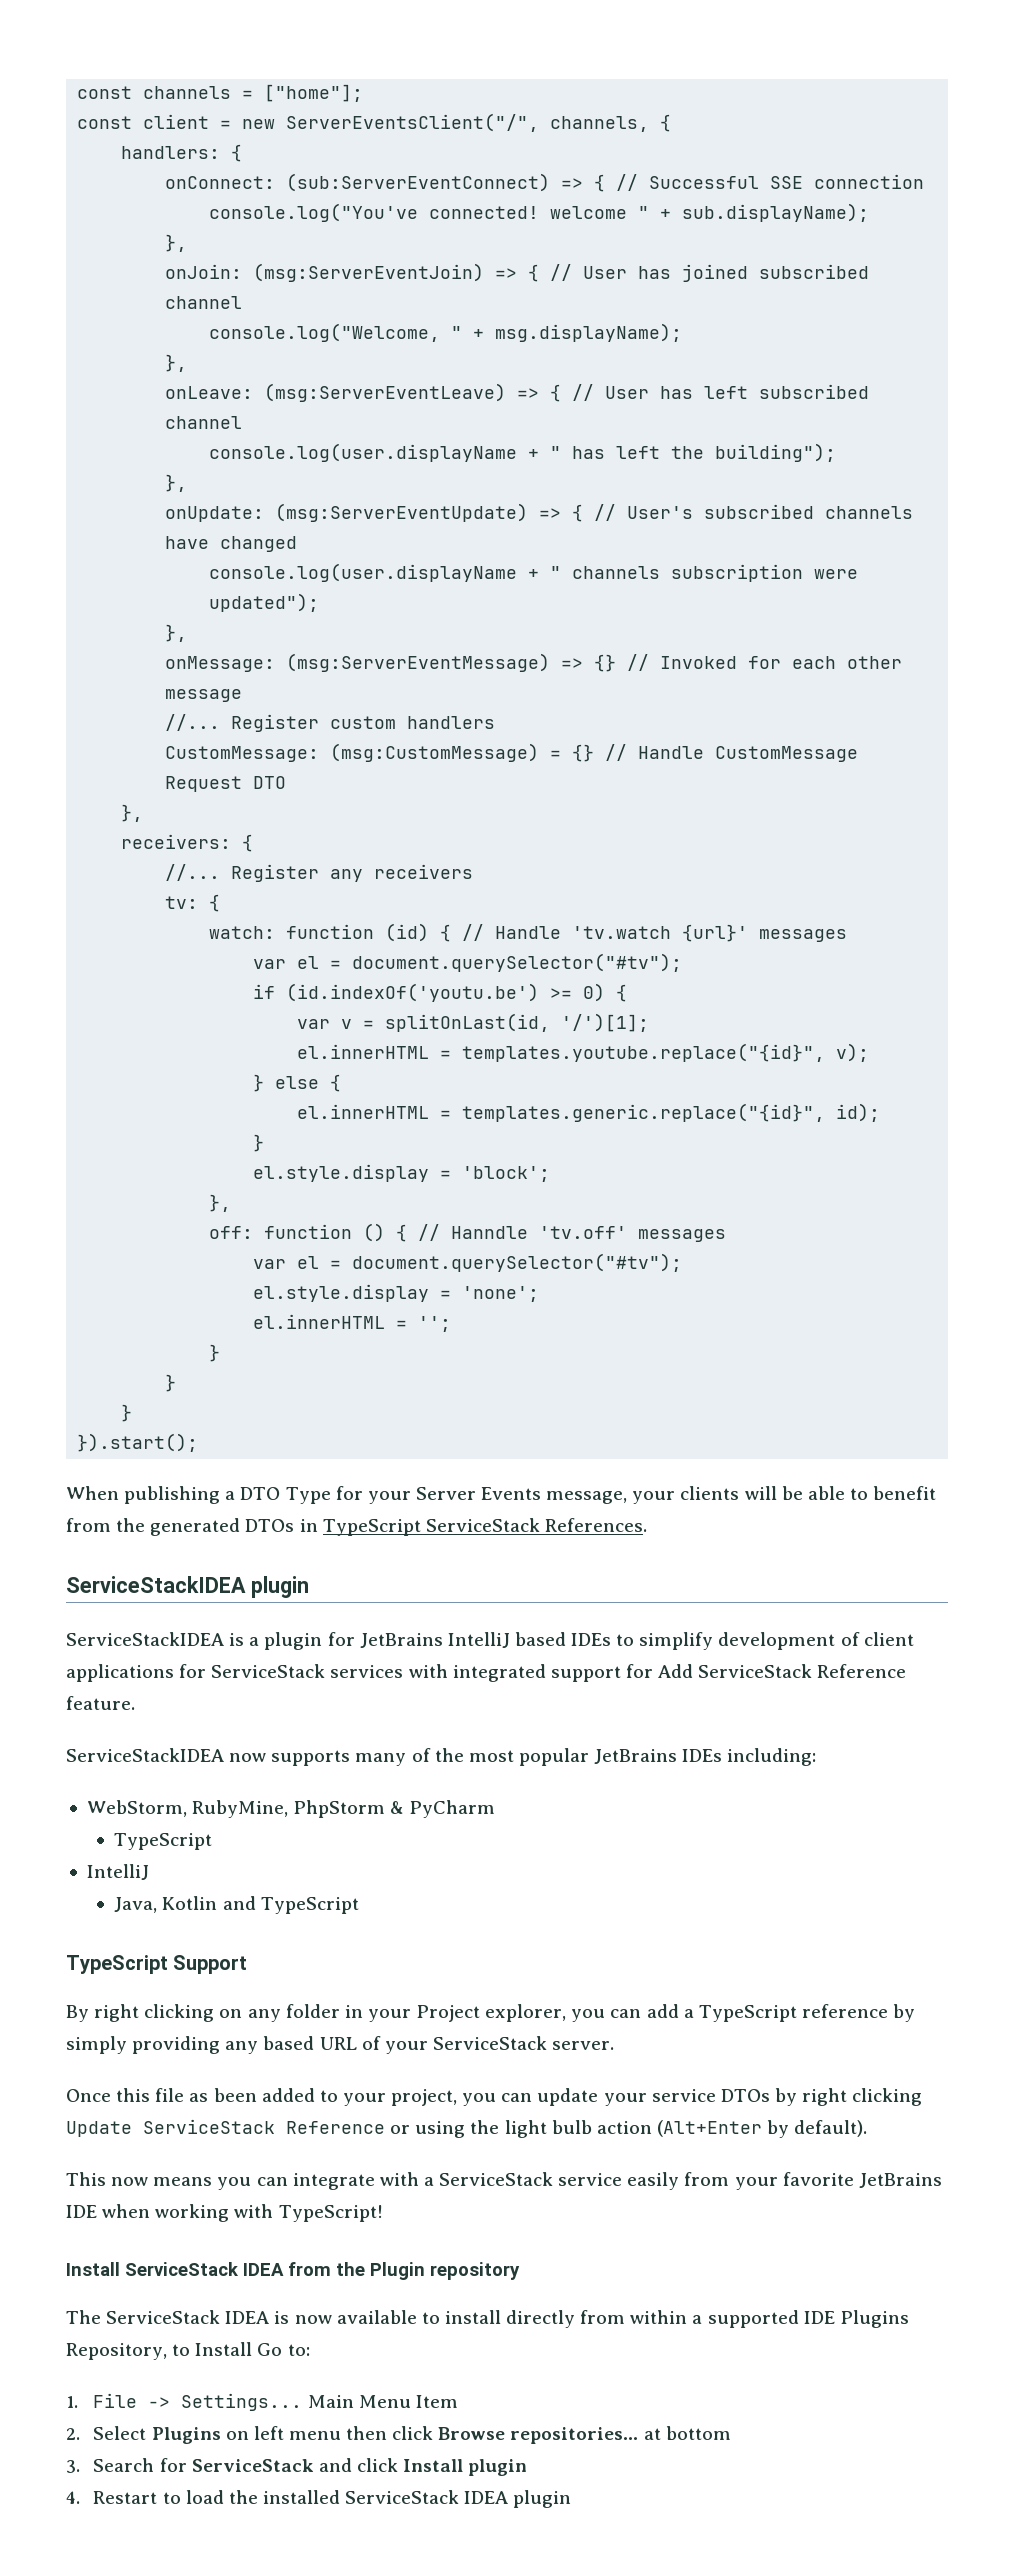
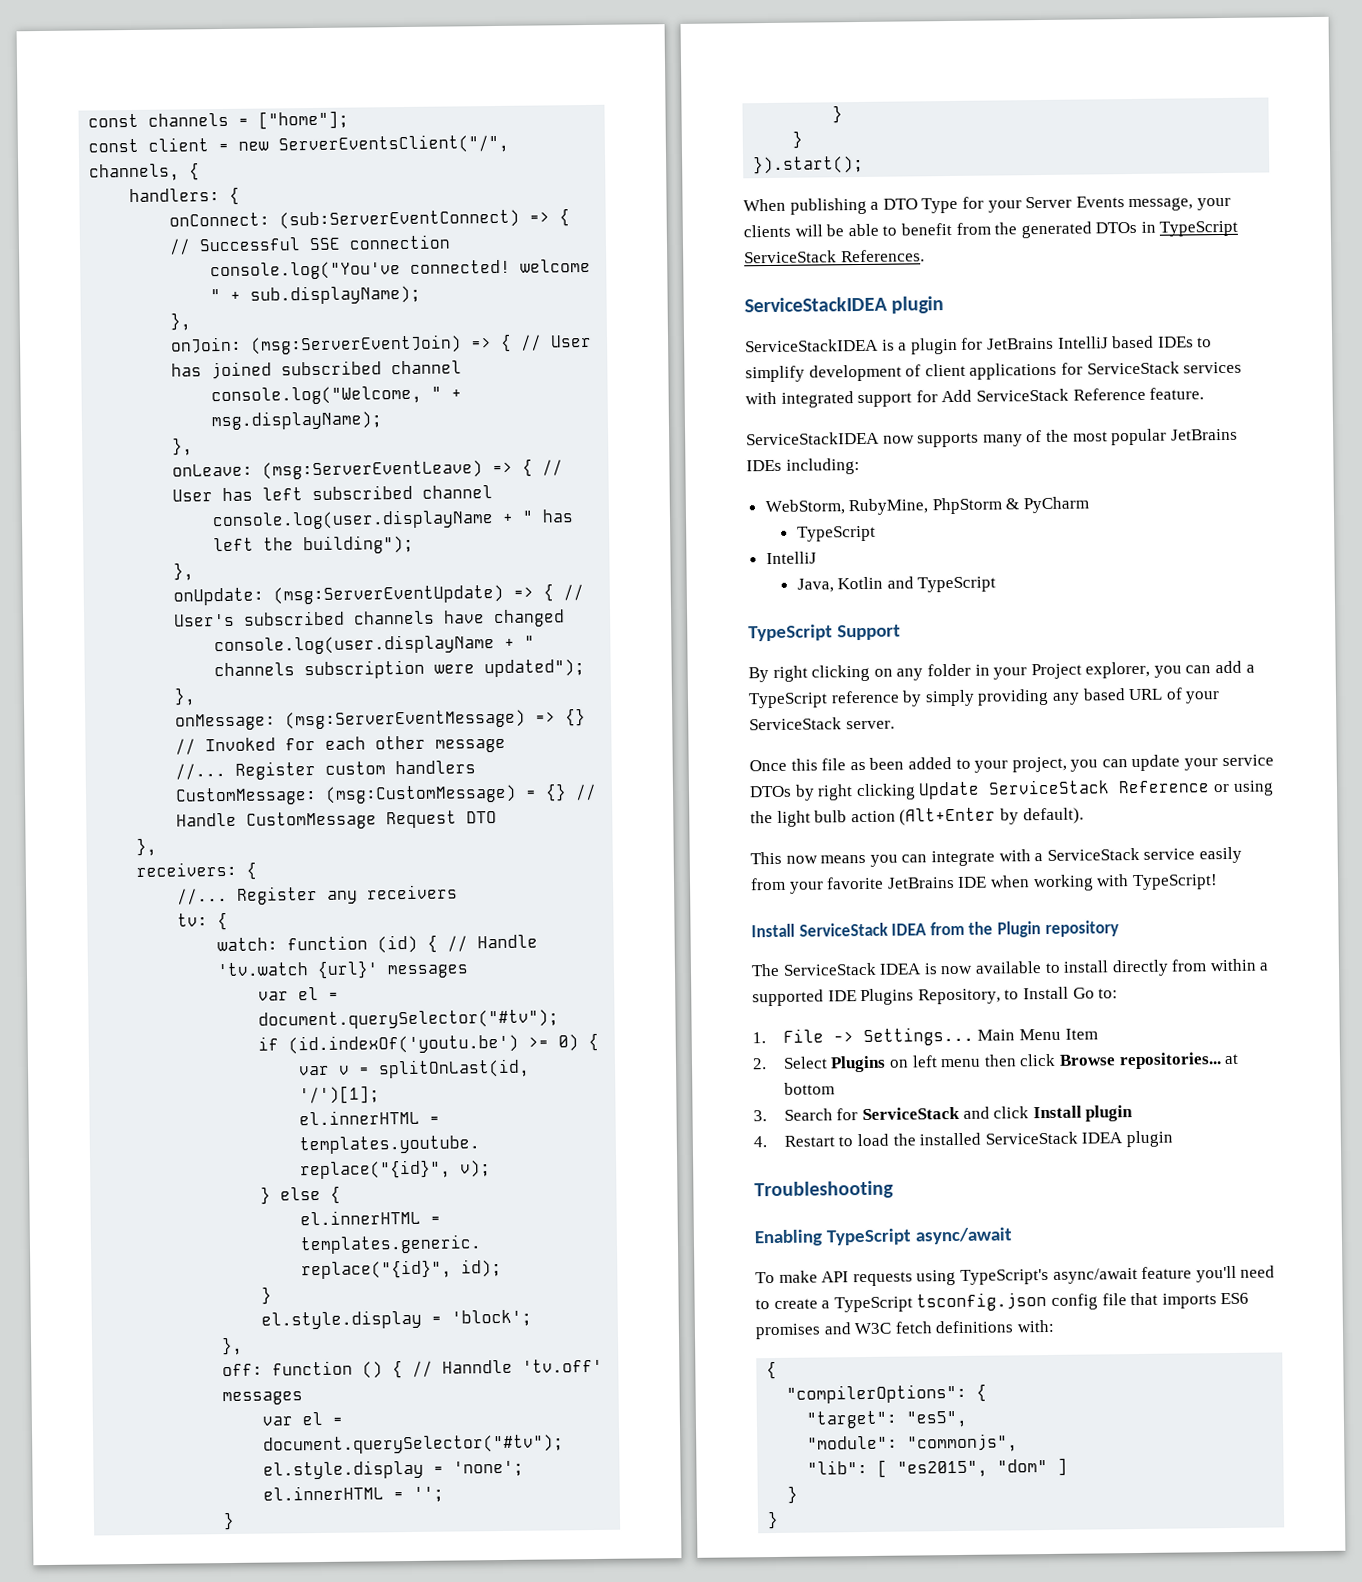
(572, 2499) none -> [754,1180,894,1200] [754,1227,1012,1247] [755,1265,1276,1287] [755,1292,1250,1313] [755,1319,1054,1340] [766,1360,778,1380] [786,1383,988,1404] [806,1410,969,1429] [807,1433,1019,1453] [807,1457,1069,1478] [787,1485,799,1504] [767,1510,780,1530] // Troubleshooting // Enabling TypeScript async/await // To make API requests using TypeScript's async/await feature you'll need to create a TypeScript tsconfig.json config file that imports ES6 promises and W3C fetch definitions with: // { // "compilerOptions": { // "target": "es5", // "module": "commonjs", // "lib": [ "es2015", "dom" ] // } // }

